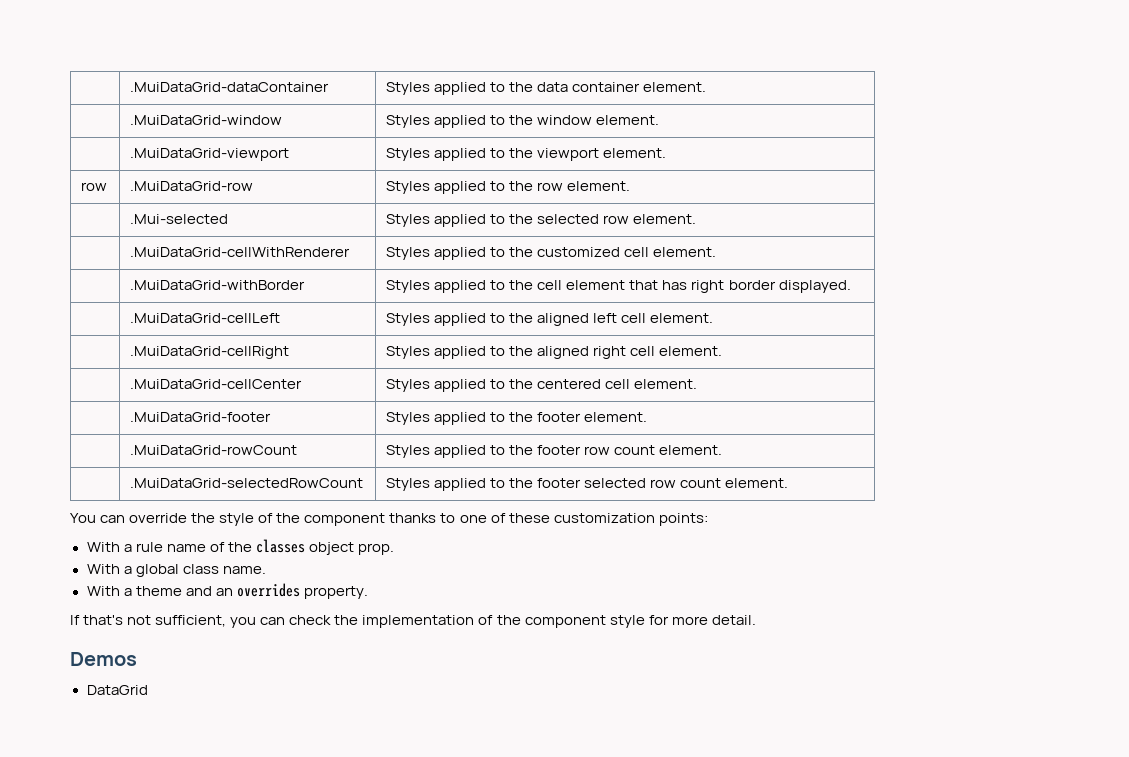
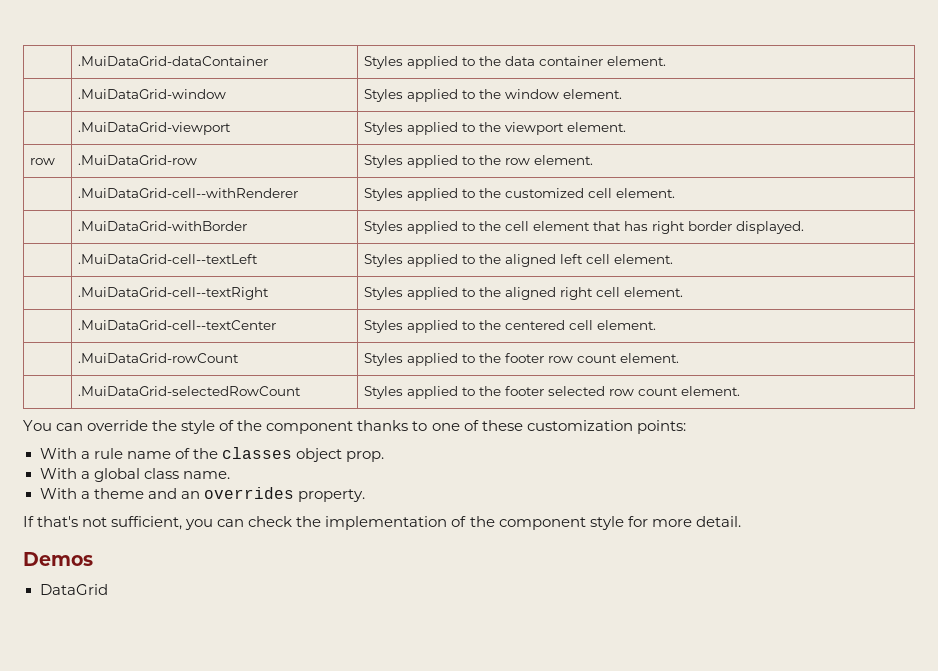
[130,214,229,224] [386,214,697,227] [130,247,351,257] .Mui-selected | Styles applied to the selected row element. // | .MuiDataGrid-cellWithRenderer -> [78,188,299,198] .MuiDataGrid-cell--withRenderer
[130,313,281,323] .MuiDataGrid-cellLeft -> [78,254,259,264] .MuiDataGrid-cell--textLeft
[130,346,290,359] .MuiDataGrid-cellRight -> [78,287,270,300] .MuiDataGrid-cell--textRight
[130,379,303,389] .MuiDataGrid-cellCenter -> [78,320,277,330] .MuiDataGrid-cell--textCenter
[130,412,272,422] [386,412,648,425] // | .MuiDataGrid-footer | Styles applied to the footer element. -> (657, 325) none

